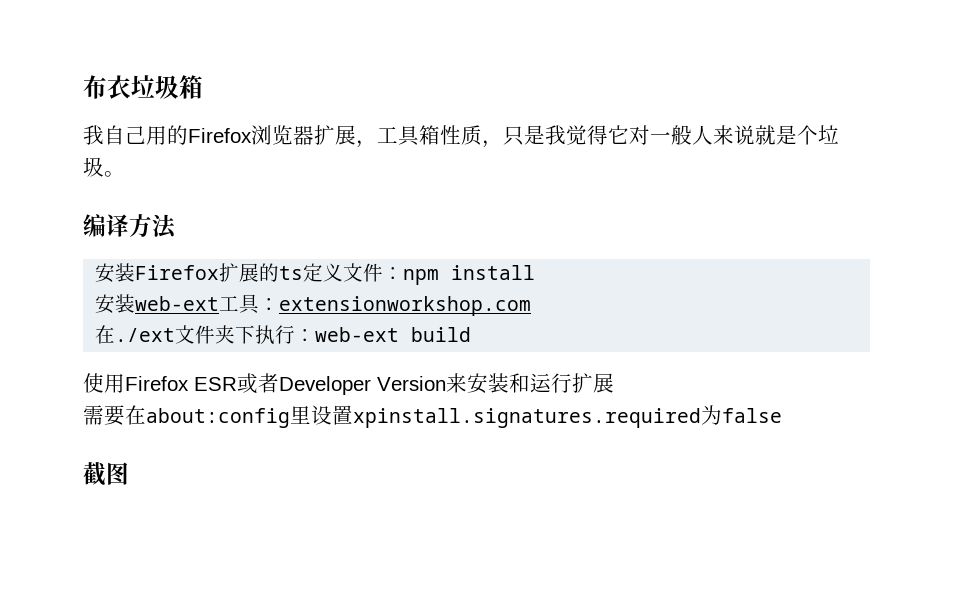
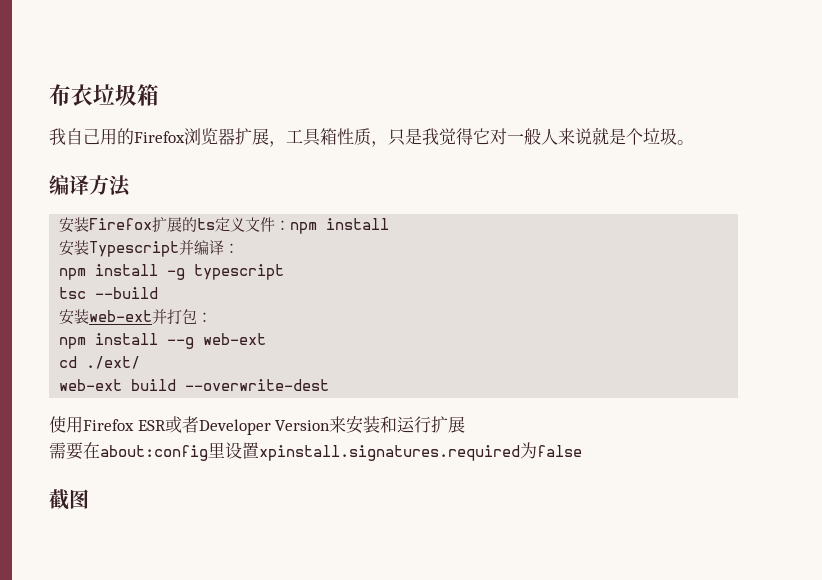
(536, 272) none -> [59,240,240,257] [59,264,285,280] [59,287,159,299] // 安装Typescript并编译： // npm install -g typescript // tsc --build
[219,294,532,316] [95,325,316,345] 工具：extensionworkshop.com // 在./ext文件夹下执行： -> [152,309,213,324] [59,333,267,349] [59,356,141,369] 并打包： // npm install --g web-ext // cd ./ext/ //
(472, 334) none -> [185,379,330,391] --overwrite-dest

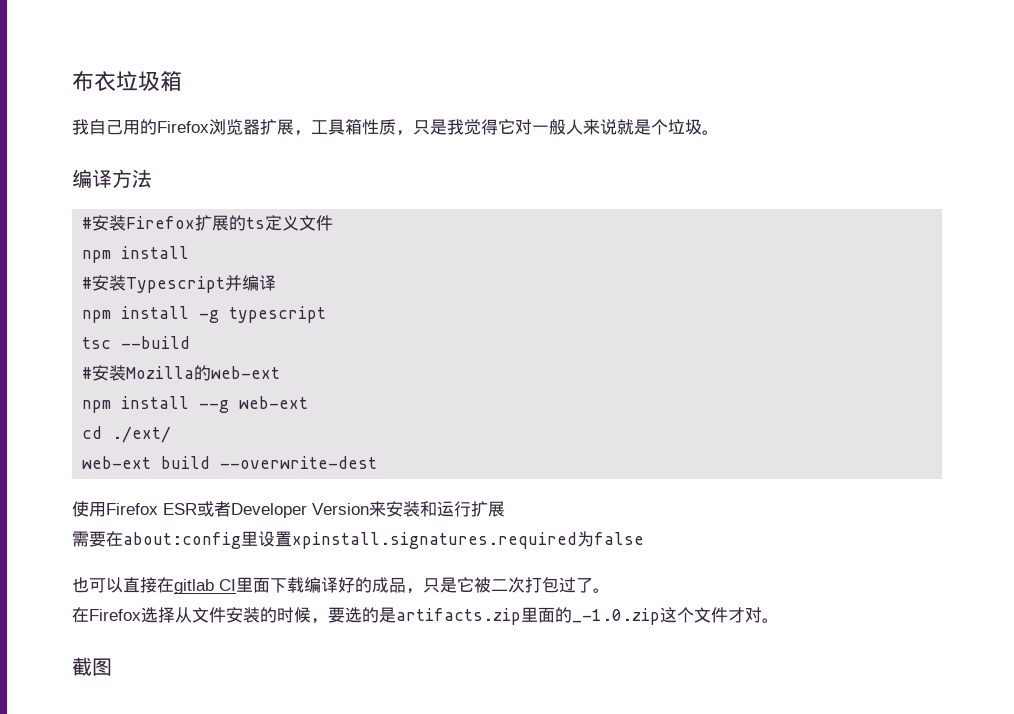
(131, 186) none -> [82,217,93,229] #
[275,220,291,230] ： -> (334, 223) //
(390, 224) none -> [82,277,93,289] #
[224,243,240,253] ： -> (277, 283) none
[59,309,213,325] 安装web-ext并打包： -> [82,365,281,381] #安装Mozilla的web-ext
(582, 451) none -> [72,577,610,594] [72,607,779,625] // 也可以直接在gitlab CI里面下载编译好的成品，只是它被二次打包过了。 // 在Firefox选择从文件安装的时候，要选的是artifacts.zip里面的_-1.0.zip这个文件才对。

